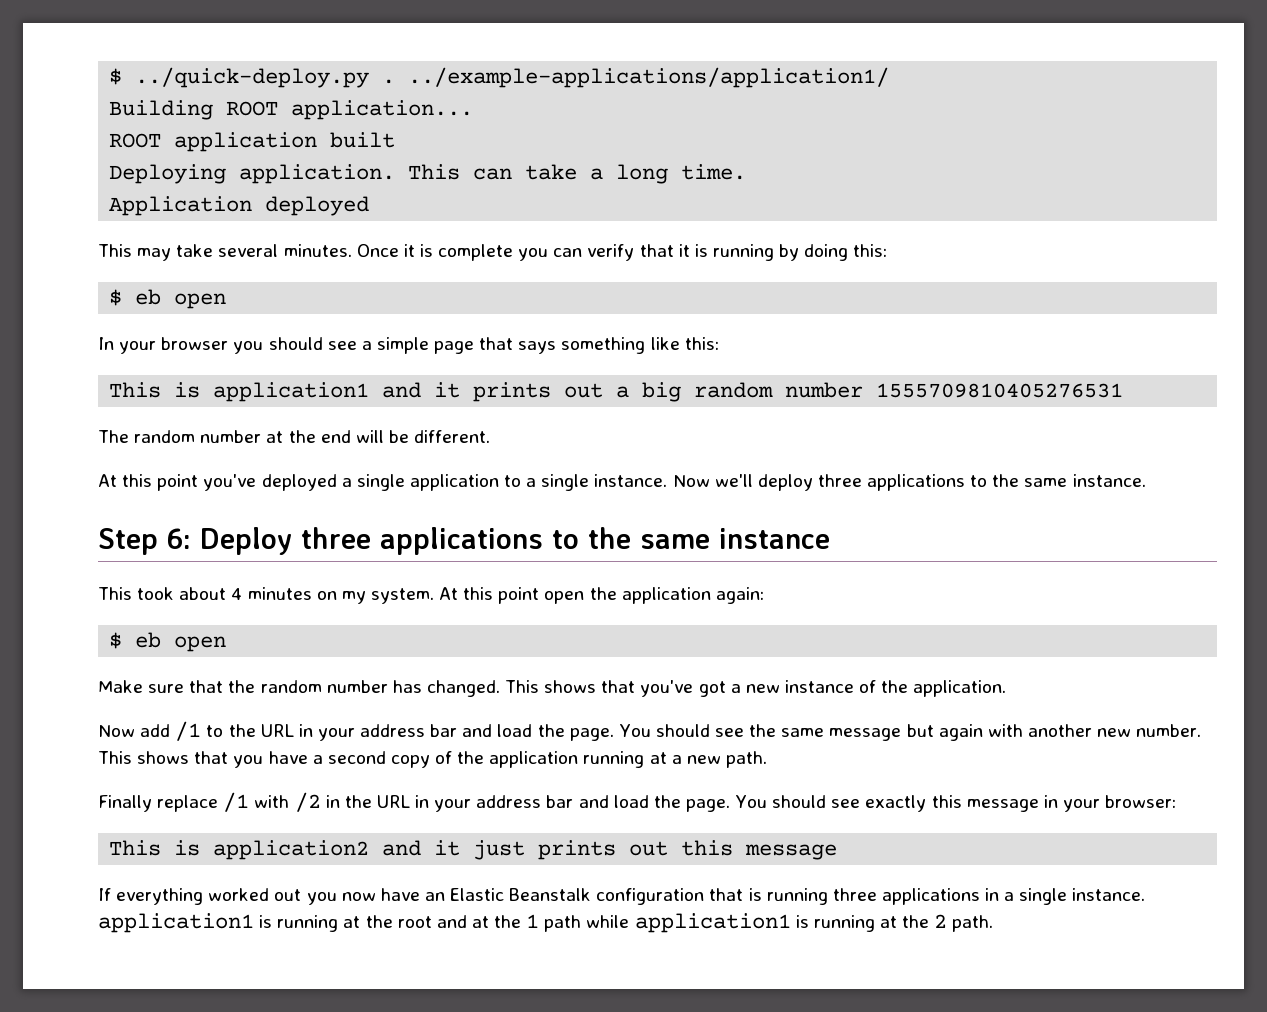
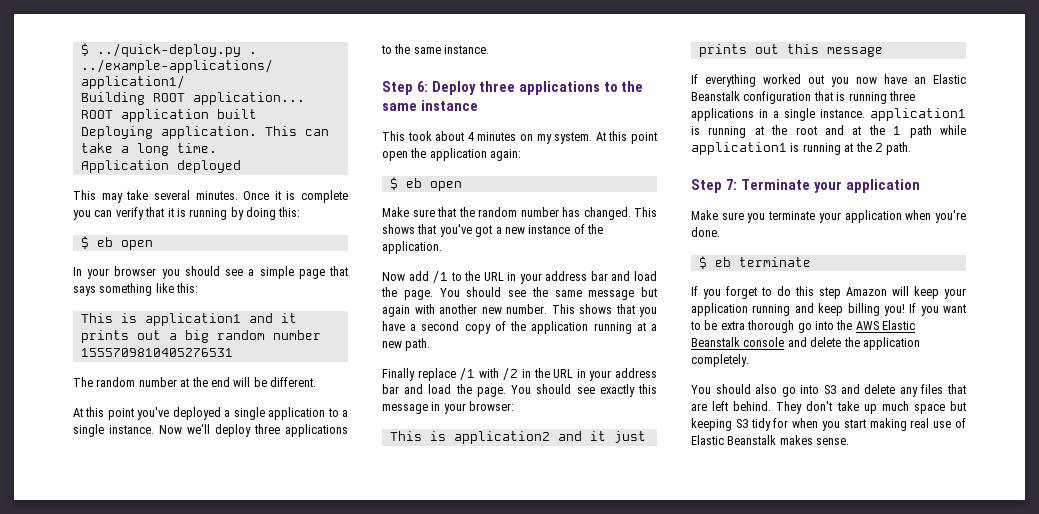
(994, 923) none -> [691,179,920,193] [691,210,966,223] [691,227,720,237] [698,256,811,269] [691,286,966,299] [691,303,966,316] [690,320,915,333] [691,337,920,350] [691,354,749,367] [691,384,966,397] [691,401,966,414] [691,418,966,431] [691,435,850,445] // Step 7: Terminate your application // Make sure you terminate your application when you're done. // $ eb terminate // If you forget to do this step Amazon will keep your application running and keep billing you! If you want to be extra thorough go into the AWS Elastic Beanstalk console and delete the application completely. // You should also go into S3 and delete any files that are left behind. They don't take up much space but keeping S3 tidy for when you start making real use of Elastic Beanstalk makes sense.

